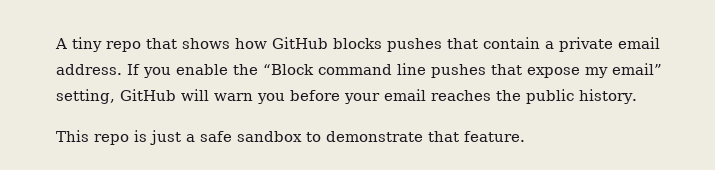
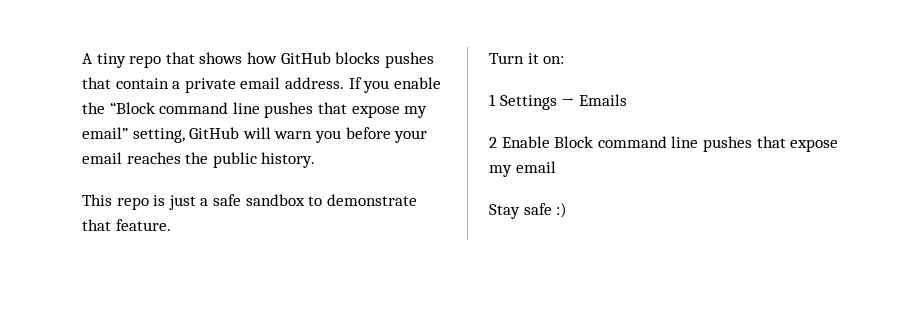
(525, 136) none -> [489,53,565,64] [489,94,627,110] [489,136,839,152] [489,161,556,177] [489,202,568,219] // Turn it on: // 1 Settings → Emails // 2 Enable Block command line pushes that expose my email // Stay safe :)

